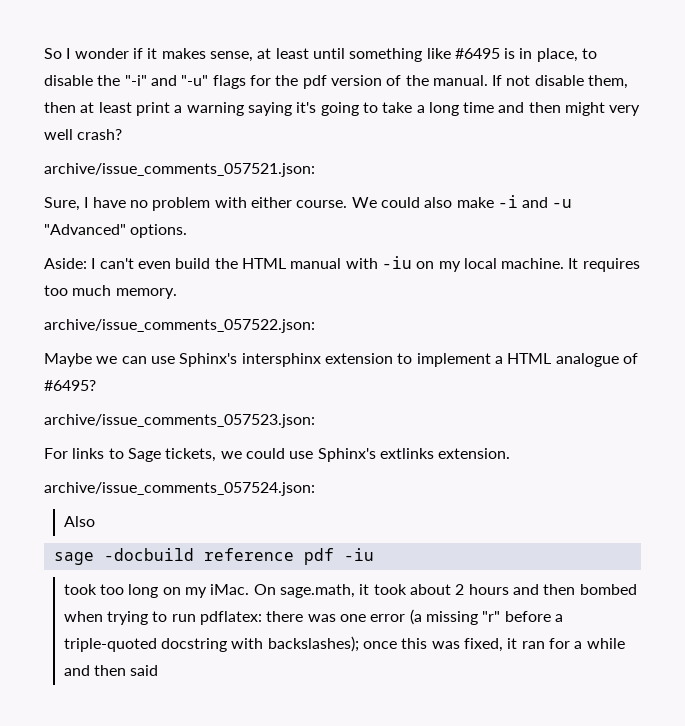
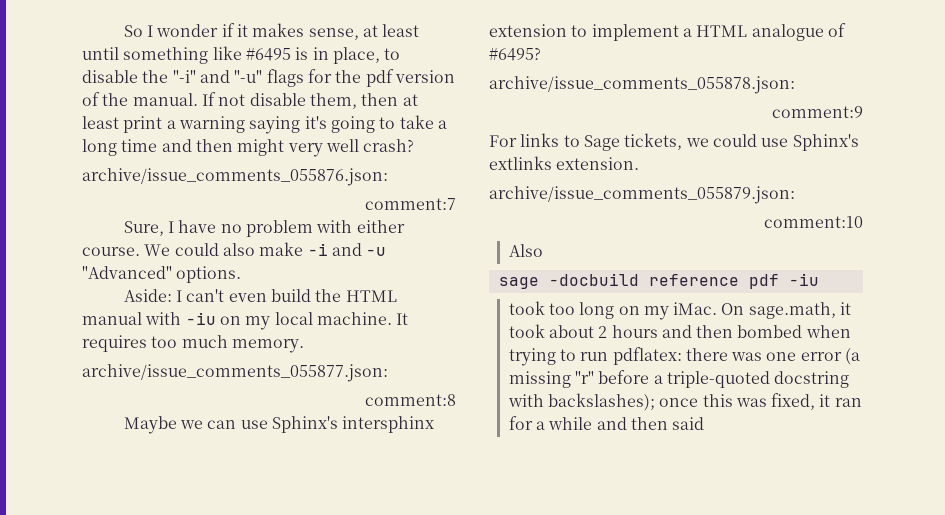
[44,163,315,177] archive/issue_comments_057521.json: -> [82,168,388,186] [365,198,456,210] archive/issue_comments_055876.json: // comment:7
[44,319,315,333] archive/issue_comments_057522.json: -> [82,364,388,382] [365,394,456,406] archive/issue_comments_055877.json: // comment:8
[44,414,315,428] archive/issue_comments_057523.json: -> [489,76,795,94] [772,106,863,118] archive/issue_comments_055878.json: // comment:9
[44,482,315,496] archive/issue_comments_057524.json: -> [489,186,795,204] [764,216,863,228] archive/issue_comments_055879.json: // comment:10

